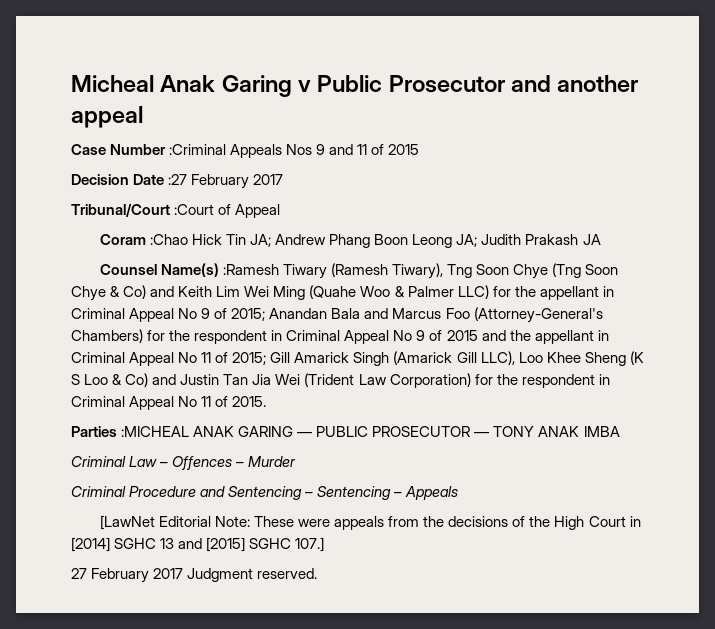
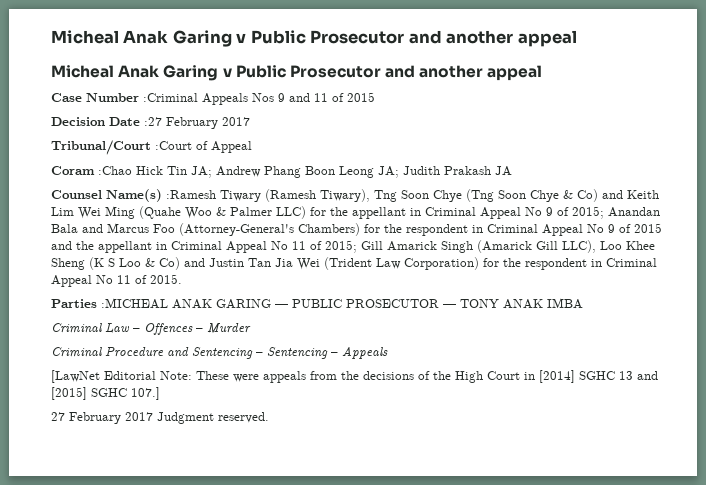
[71,75,639,97] [71,106,143,128] Micheal Anak Garing v Public Prosecutor and another appeal -> [51,30,577,47] [51,65,543,81] Micheal Anak Garing v Public Prosecutor and another appeal // Micheal Anak Garing v Public Prosecutor and another appeal

